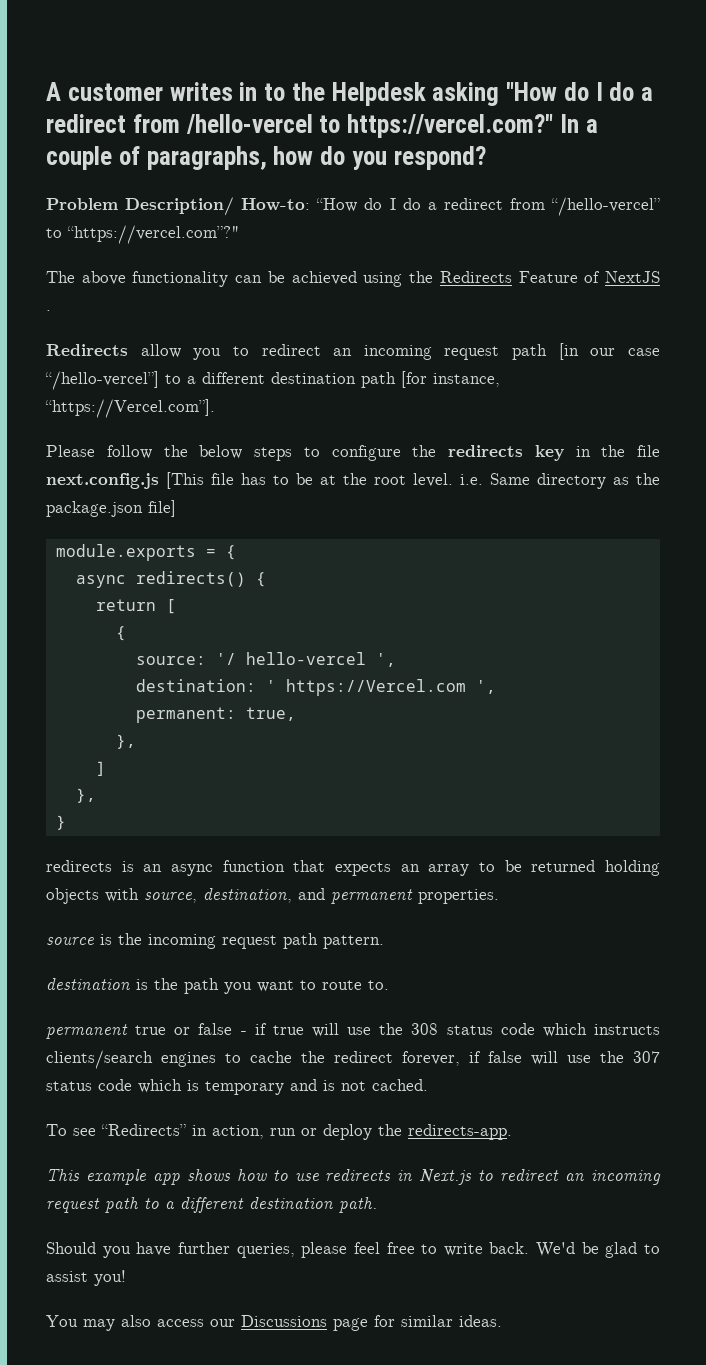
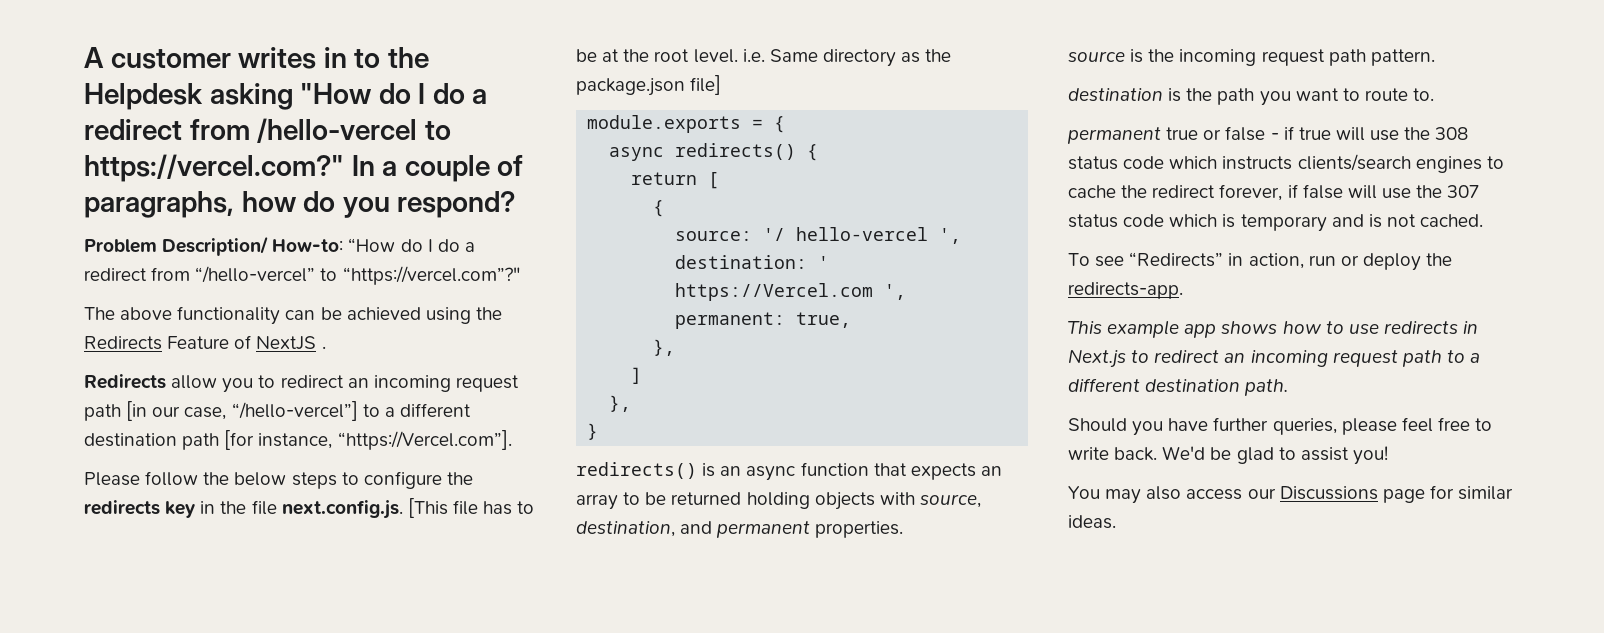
[627,348,660,356] case -> [184,407,227,420] case,
[46,473,159,489] next.config.js -> [281,500,403,519] next.config.js.
[46,860,112,872] redirects -> [576,462,697,479] redirects()

